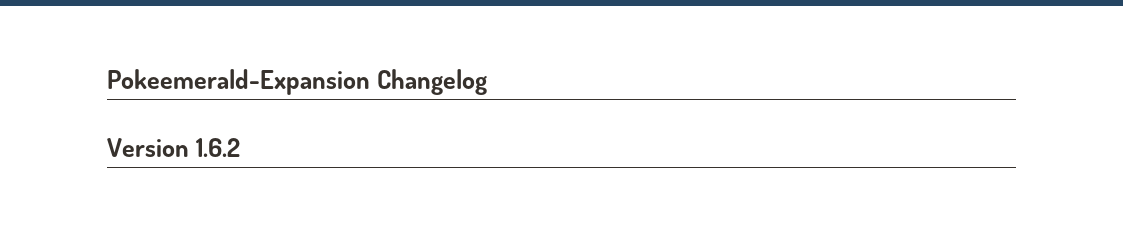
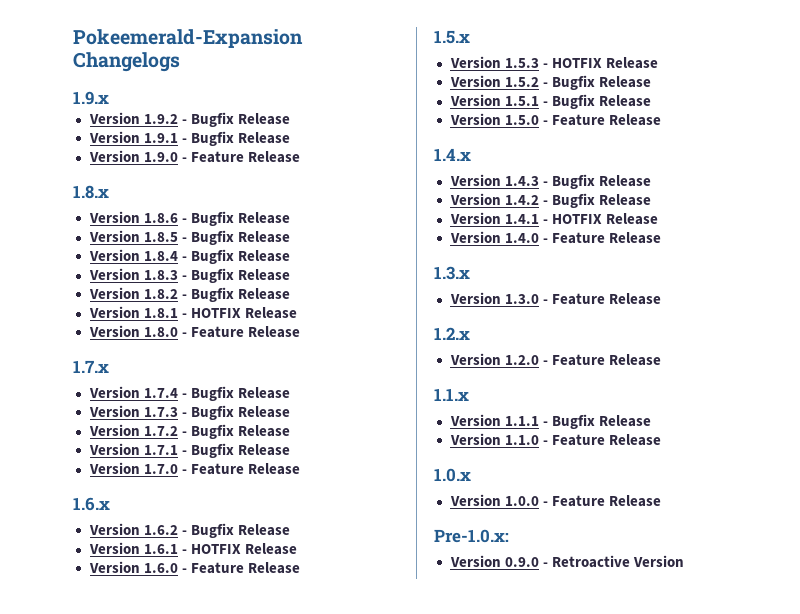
[377,69,488,95] [107,138,241,157] Changelog // Version 1.6.2 -> [73,52,180,72] [73,91,109,105] [88,112,290,127] [88,131,290,146] [88,150,300,163] [73,185,109,199] [88,211,290,226] [88,230,290,245] [88,249,290,264] [88,268,290,283] [88,287,290,302] [88,306,297,319] [88,325,300,338] [73,360,109,373] [88,386,290,401] [88,405,290,420] [88,424,290,439] [88,443,290,458] [88,462,300,475] [73,497,110,511] [88,523,290,538] [88,542,297,555] [88,561,300,574] [434,30,470,44] [449,56,658,69] [449,75,651,90] [449,94,651,109] [449,113,661,126] [434,148,471,161] [449,174,651,189] [449,193,651,208] [449,212,658,225] [449,231,661,244] [434,266,470,280] [449,292,661,305] [434,327,470,340] [449,353,661,366] [434,388,469,401] [449,414,651,429] [449,433,661,446] [434,468,471,482] [449,494,661,507] [434,529,509,543] [449,555,684,568] Changelogs // 1.9.x // Version 1.9.2 - Bugfix Release // Version 1.9.1 - Bugfix Release // Version 1.9.0 - Feature Release // 1.8.x // Version 1.8.6 - Bugfix Release // Version 1.8.5 - Bugfix Release // Version 1.8.4 - Bugfix Release // Version 1.8.3 - Bugfix Release // Version 1.8.2 - Bugfix Release // Version 1.8.1 - HOTFIX Release // Version 1.8.0 - Feature Release // 1.7.x // Version 1.7.4 - Bugfix Release // Version 1.7.3 - Bugfix Release // Version 1.7.2 - Bugfix Release // Version 1.7.1 - Bugfix Release // Version 1.7.0 - Feature Release // 1.6.x // Version 1.6.2 - Bugfix Release // Version 1.6.1 - HOTFIX Release // Version 1.6.0 - Feature Release // 1.5.x // Version 1.5.3 - HOTFIX Release // Version 1.5.2 - Bugfix Release // Version 1.5.1 - Bugfix Release // Version 1.5.0 - Feature Release // 1.4.x // Version 1.4.3 - Bugfix Release // Version 1.4.2 - Bugfix Release // Version 1.4.1 - HOTFIX Release // Version 1.4.0 - Feature Release // 1.3.x // Version 1.3.0 - Feature Release // 1.2.x // Version 1.2.0 - Feature Release // 1.1.x // Version 1.1.1 - Bugfix Release // Version 1.1.0 - Feature Release // 1.0.x // Version 1.0.0 - Feature Release // Pre-1.0.x: // Version 0.9.0 - Retroactive Version

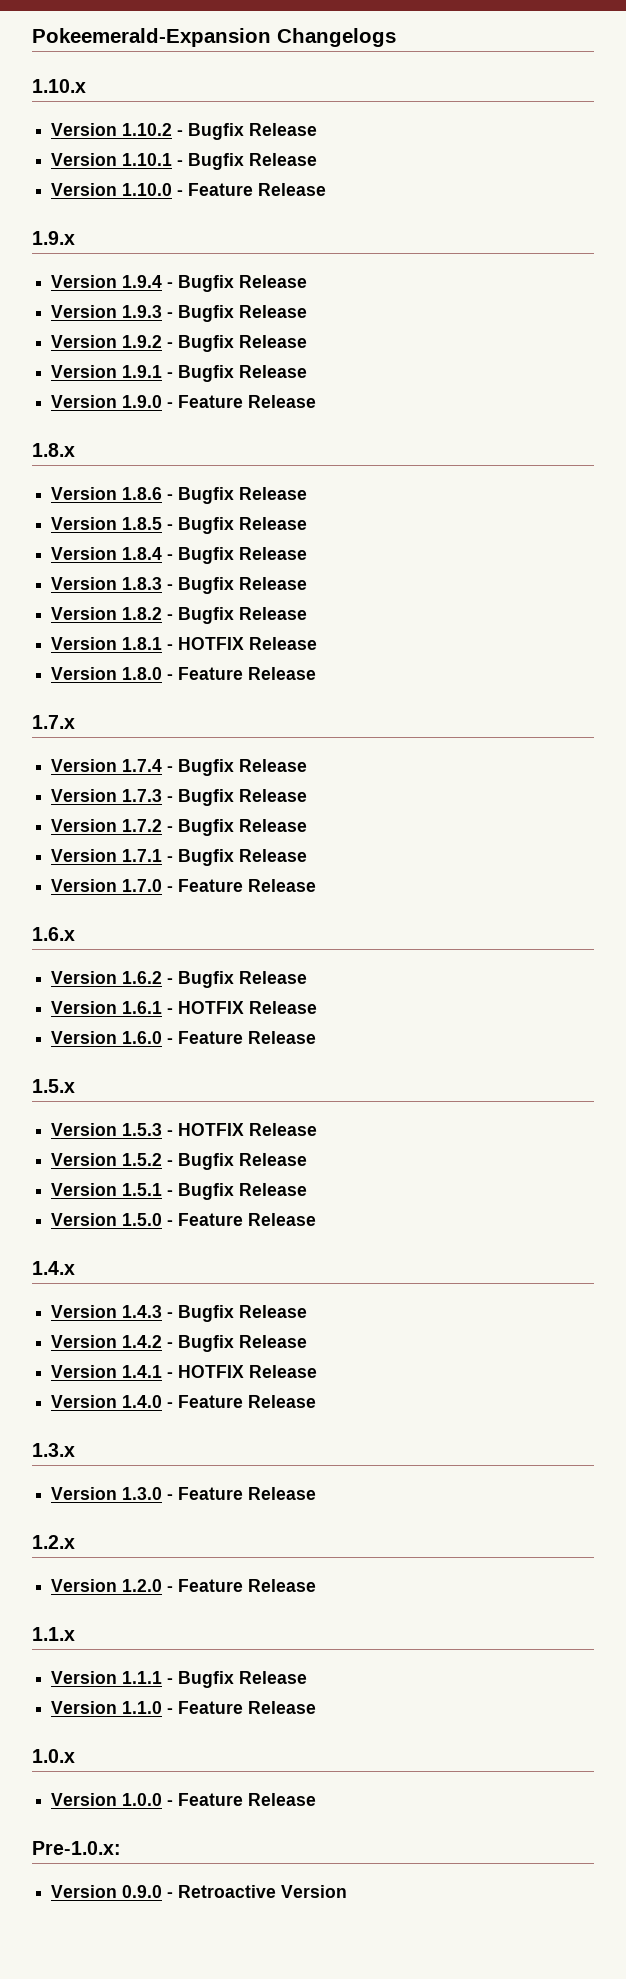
[73,91,109,105] 1.9.x -> [32,79,86,93] [51,123,318,140] [51,153,318,170] [51,183,327,196] [32,231,75,245] [51,275,308,292] [51,305,308,322] 1.10.x // Version 1.10.2 - Bugfix Release // Version 1.10.1 - Bugfix Release // Version 1.10.0 - Feature Release // 1.9.x // Version 1.9.4 - Bugfix Release // Version 1.9.3 - Bugfix Release

